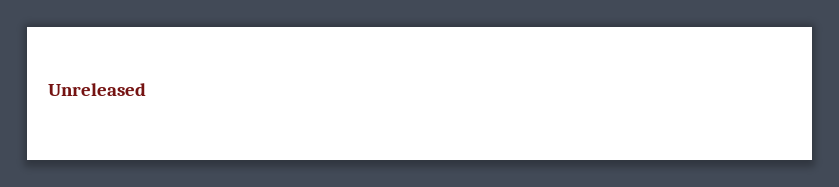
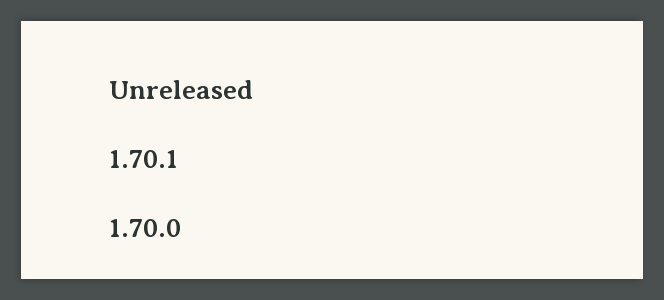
(146, 89) none -> [109,150,178,168] [109,219,181,237] // 1.70.1 // 1.70.0

